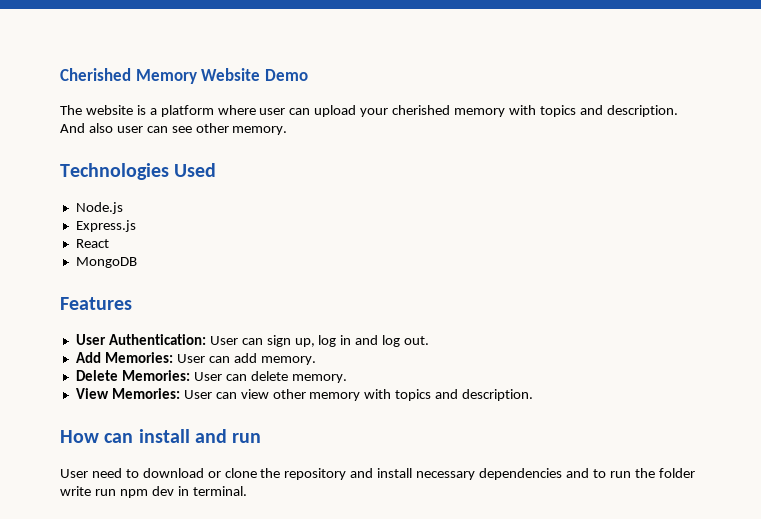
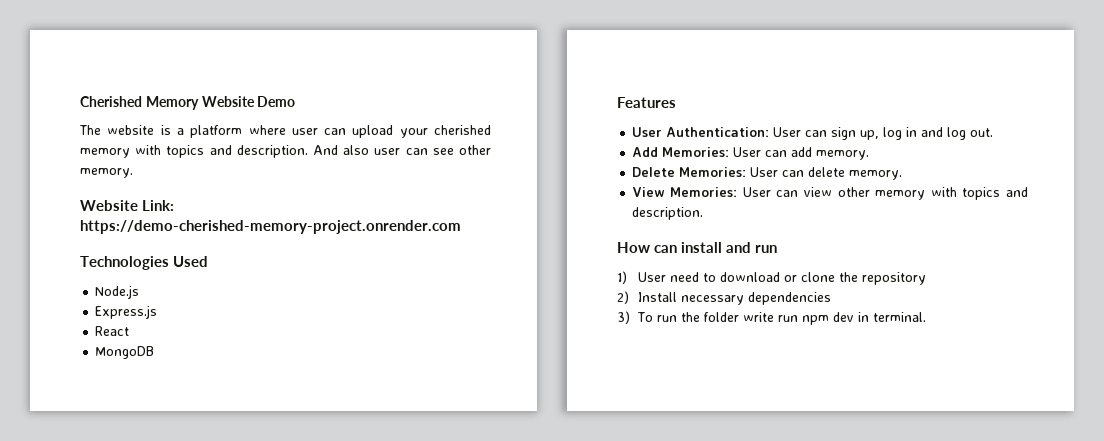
(288, 130) none -> [80,200,174,211] [80,220,461,234] // Website Link: https://demo-cherished-memory-project.onrender.com
(262, 438) none -> [617,271,627,284] 1)
[350,468,413,478] and install -> [617,291,677,304] // 2) Install
[565,468,606,478] and to -> [617,311,653,324] // 3) To

